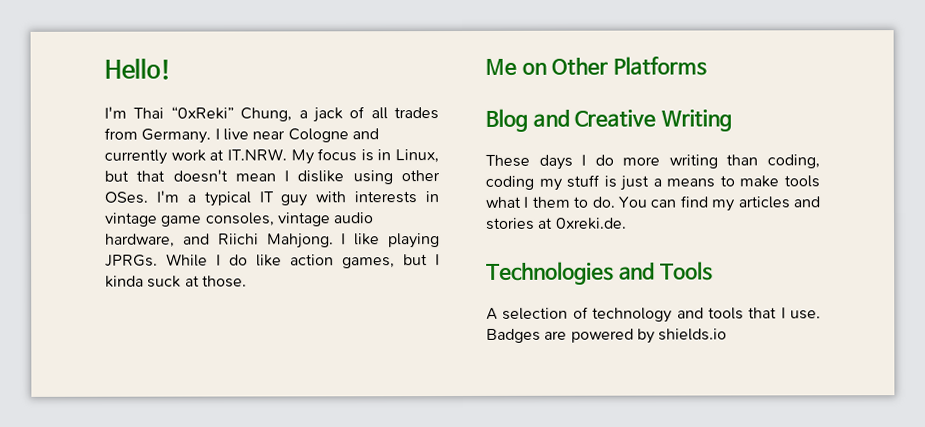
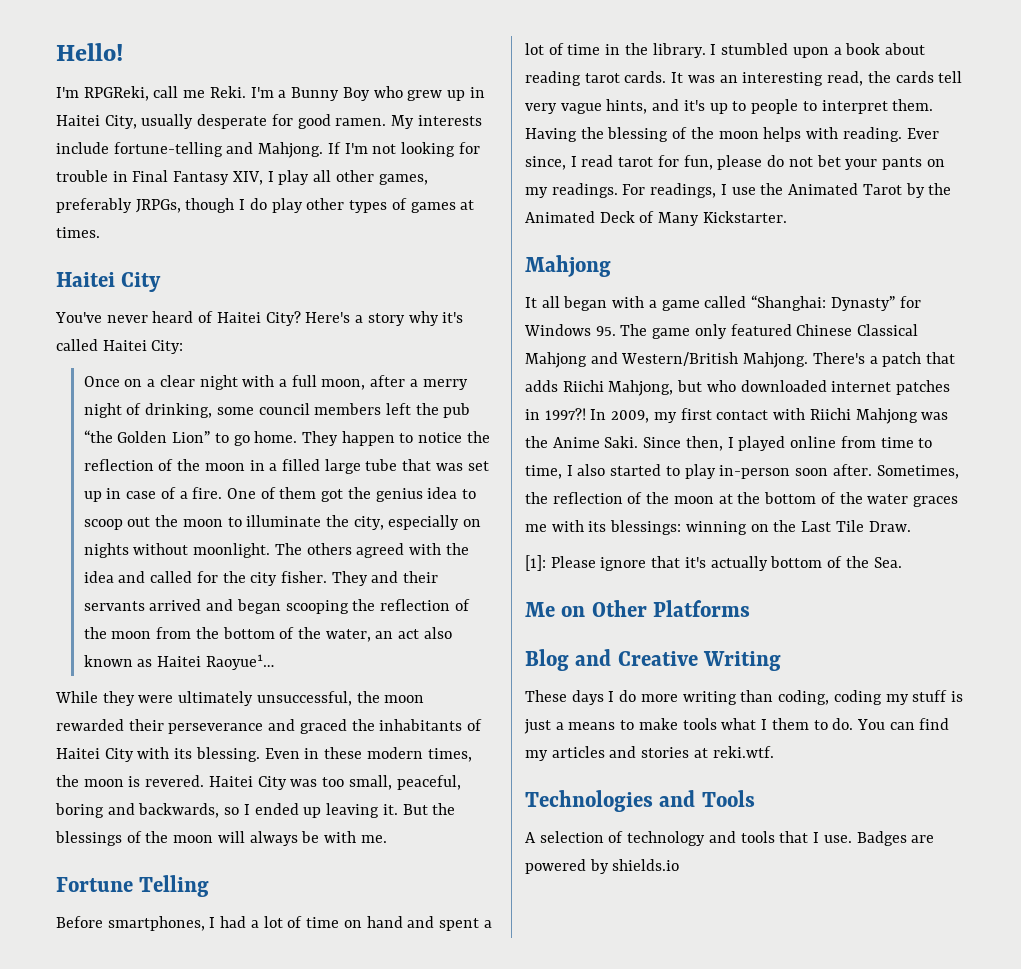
[133,106,439,123] [104,127,379,144] [104,148,439,165] [104,169,440,185] [104,190,439,207] [104,212,375,227] [105,233,440,249] [105,253,440,269] [105,275,247,288] Thai “0xReki” Chung, a jack of all trades from Germany. I live near Cologne and currently work at IT.NRW. My focus is in Linux, but that doesn't mean I dislike using other OSes. I'm a typical IT guy with interests in vintage game consoles, vintage audio hardware, and Riichi Mahjong. I like playing JPRGs. While I do like action games, but I kinda suck at those. -> [83,86,485,101] [56,114,482,129] [56,142,480,158] [56,170,428,185] [56,198,475,213] [56,227,100,238] [56,272,162,292] [55,311,464,326] [56,339,184,354] [83,375,468,390] [83,403,471,418] [83,430,490,446] [83,459,489,474] [83,487,477,502] [83,515,482,530] [83,543,469,558] [83,571,439,586] [83,599,470,614] [83,627,452,642] [83,654,274,670] [55,691,425,706] [56,719,483,734] [56,747,472,762] [56,775,461,790] [55,803,456,818] [55,831,387,846] [56,875,210,897] [56,916,492,931] [525,43,925,58] [525,71,963,86] [525,99,934,114] [525,127,939,142] [525,155,945,170] [525,183,952,198] [525,211,787,226] [525,255,611,277] [525,295,921,311] [524,324,919,339] [525,352,956,368] [525,380,951,396] [525,408,949,424] [525,436,933,451] [525,464,959,479] [525,492,958,507] [525,520,911,535] [525,555,902,571] RPGReki, call me Reki. I'm a Bunny Boy who grew up in Haitei City, usually desperate for good ramen. My interests include fortune-telling and Mahjong. If I'm not looking for trouble in Final Fantasy XIV, I play all other games, preferably JRPGs, though I do play other types of games at times. // Haitei City // You've never heard of Haitei City? Here's a story why it's called Haitei City: // Once on a clear night with a full moon, after a merry night of drinking, some council members left the pub “the Golden Lion” to go home. They happen to notice the reflection of the moon in a filled large tube that was set up in case of a fire. One of them got the genius idea to scoop out the moon to illuminate the city, especially on nights without moonlight. The others agreed with the idea and called for the city fisher. They and their servants arrived and began scooping the reflection of the moon from the bottom of the water, an act also known as Haitei Raoyue¹… // While they were ultimately unsuccessful, the moon rewarded their perseverance and graced the inhabitants of Haitei City with its blessing. Even in these modern times, the moon is revered. Haitei City was too small, peaceful, boring and backwards, so I ended up leaving it. But the blessings of the moon will always be with me. // Fortune Telling // Before smartphones, I had a lot of time on hand and spent a lot of time in the library. I stumbled upon a book about reading tarot cards. It was an interesting read, the cards tell very vague hints, and it's up to people to interpret them. Having the blessing of the moon helps with reading. Ever since, I read tarot for fun, please do not bet your pants on my readings. For readings, I use the Animated Tarot by the Animated Deck of Many Kickstarter. // Mahjong // It all began with a game called “Shanghai: Dynasty” for Windows 95. The game only featured Chinese Classical Mahjong and Western/British Mahjong. There's a patch that adds Riichi Mahjong, but who downloaded internet patches in 1997?! In 2009, my first contact with Riichi Mahjong was the Anime Saki. Since then, I played online from time to time, I also started to play in-person soon after. Sometimes, the reflection of the moon at the bottom of the water graces me with its blessings: winning on the Last Tile Draw. // [1]: Please ignore that it's actually bottom of the Sea.
[555,217,627,230] 0xreki.de. -> [712,746,774,758] reki.wtf.

